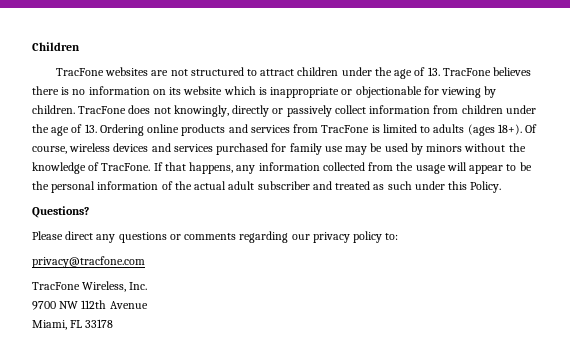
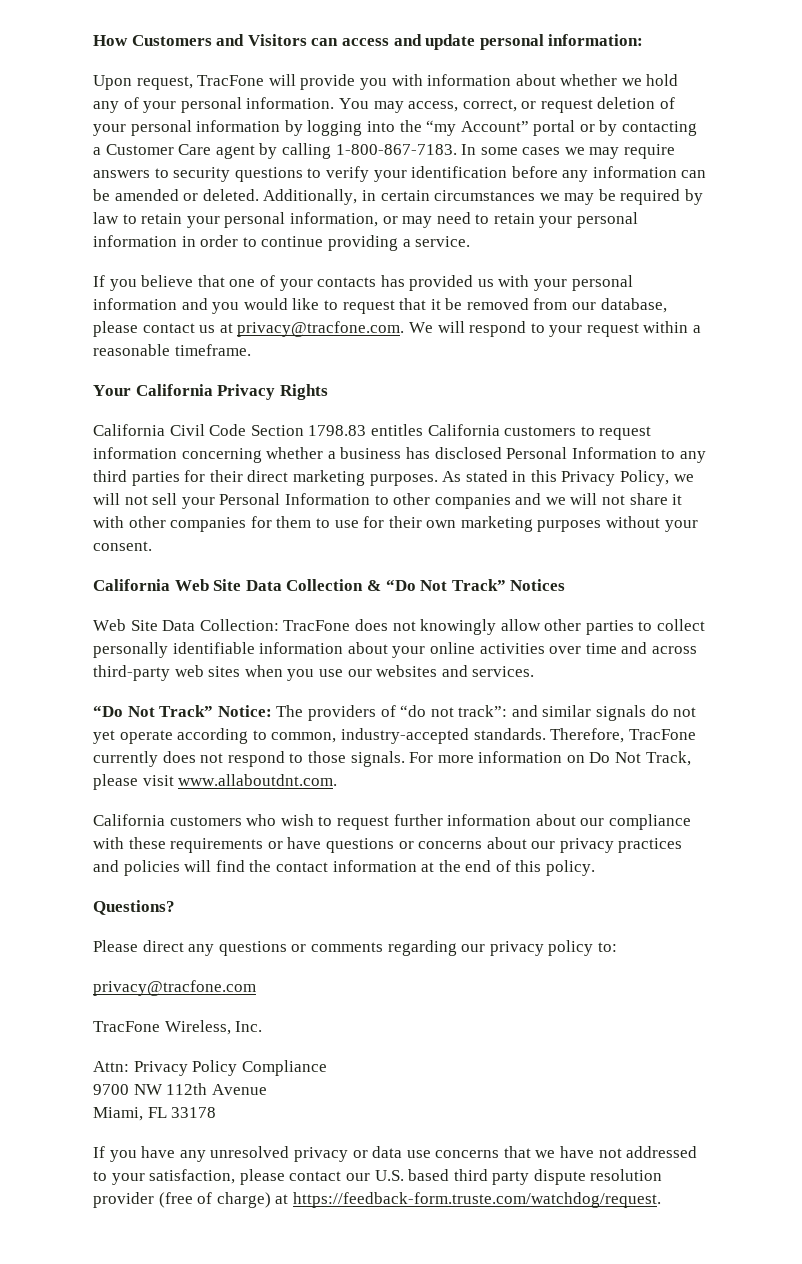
[32,42,80,51] [55,67,532,79] [32,86,497,98] [32,105,536,117] [32,124,538,136] [32,143,526,155] [32,162,532,174] [32,181,502,193] Children // TracFone websites are not structured to attract children under the age of 13. TracFone believes there is no information on its website which is inappropriate or objectionable for viewing by children. TracFone does not knowingly, directly or passively collect information from children under the age of 13. Ordering online products and services from TracFone is limited to adults (ages 18+). Of course, wireless devices and services purchased for family use may be used by minors without the knowledge of TracFone. If that happens, any information collected from the usage will appear to be the personal information of the actual adult subscriber and treated as such under this Policy. -> [93,34,644,50] [93,74,679,90] [93,97,676,113] [93,120,698,136] [93,143,676,159] [93,166,707,182] [93,189,704,205] [93,212,639,228] [93,235,471,251] [93,275,633,291] [93,298,667,314] [93,321,702,337] [93,344,251,356] [93,384,328,400] [93,424,652,440] [93,447,706,463] [93,470,694,486] [93,493,683,509] [93,516,698,532] [93,541,152,551] [93,579,566,591] [93,619,706,635] [93,642,697,658] [93,665,535,681] [93,705,697,721] [93,728,696,744] [93,751,691,767] [93,774,338,790] [93,814,691,830] [93,837,683,853] [93,860,596,876] How Customers and Visitors can access and update personal information: // Upon request, TracFone will provide you with information about whether we hold any of your personal information. You may access, correct, or request deletion of your personal information by logging into the “my Account” portal or by contacting a Customer Care agent by calling 1-800-867-7183. In some cases we may require answers to security questions to verify your identification before any information can be amended or deleted. Additionally, in certain circumstances we may be required by law to retain your personal information, or may need to retain your personal information in order to continue providing a service. // If you believe that one of your contacts has provided us with your personal information and you would like to request that it be removed from our database, please contact us at privacy@tracfone.com. We will respond to your request within a reasonable timeframe. // Your California Privacy Rights // California Civil Code Section 1798.83 entitles California customers to request information concerning whether a business has disclosed Personal Information to any third parties for their direct marketing purposes. As stated in this Privacy Policy, we will not sell your Personal Information to other companies and we will not share it with other companies for them to use for their own marketing purposes without your consent. // California Web Site Data Collection & “Do Not Track” Notices // Web Site Data Collection: TracFone does not knowingly allow other parties to collect personally identifiable information about your online activities over time and across third-party web sites when you use our websites and services. // “Do Not Track” Notice: The providers of “do not track”: and similar signals do not yet operate according to common, industry-accepted standards. Therefore, TracFone currently does not respond to those signals. For more information on Do Not Track, please visit www.allaboutdnt.com. // California customers who wish to request further information about our compliance with these requirements or have questions or concerns about our privacy practices and policies will find the contact information at the end of this policy.
(148, 286) none -> [93,1060,327,1076] // Attn: Privacy Policy Compliance
(114, 323) none -> [93,1146,698,1162] [93,1169,663,1185] [93,1192,661,1208] // If you have any unresolved privacy or data use concerns that we have not addressed to your satisfaction, please contact our U.S. based third party dispute resolution provider (free of charge) at https://feedback-form.truste.com/watchdog/request.

